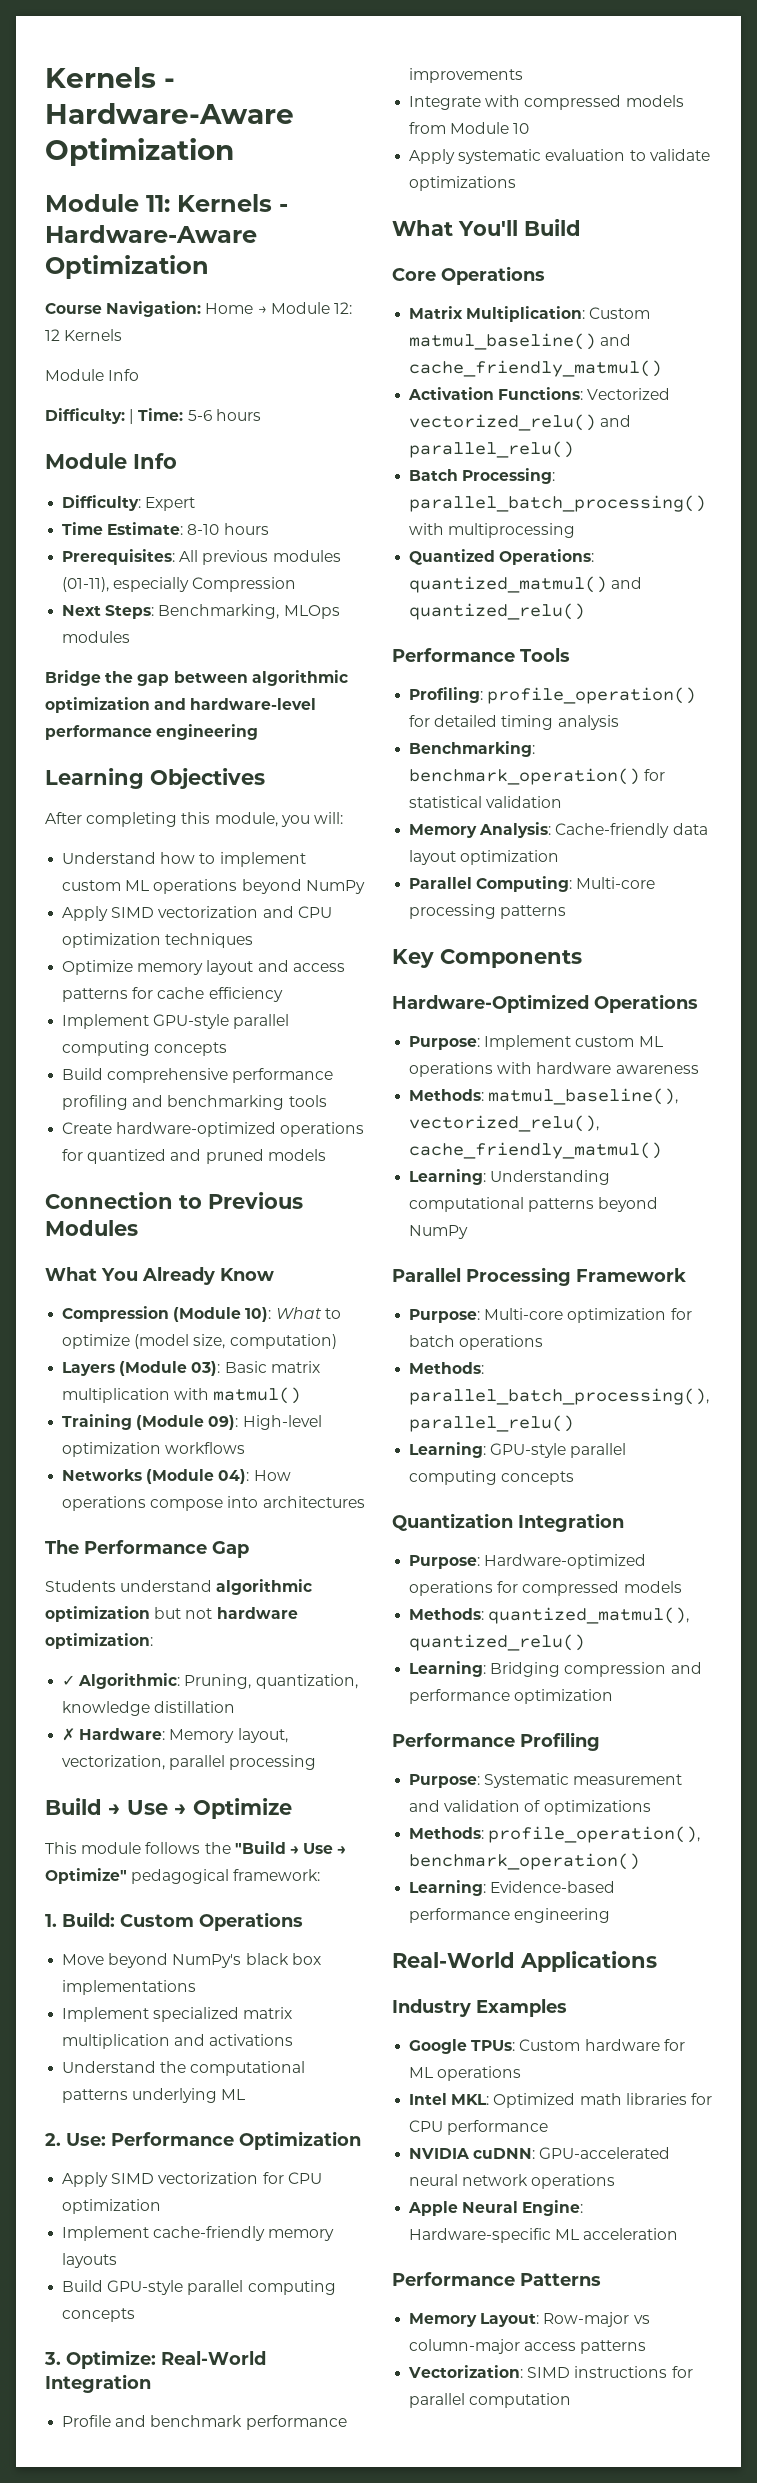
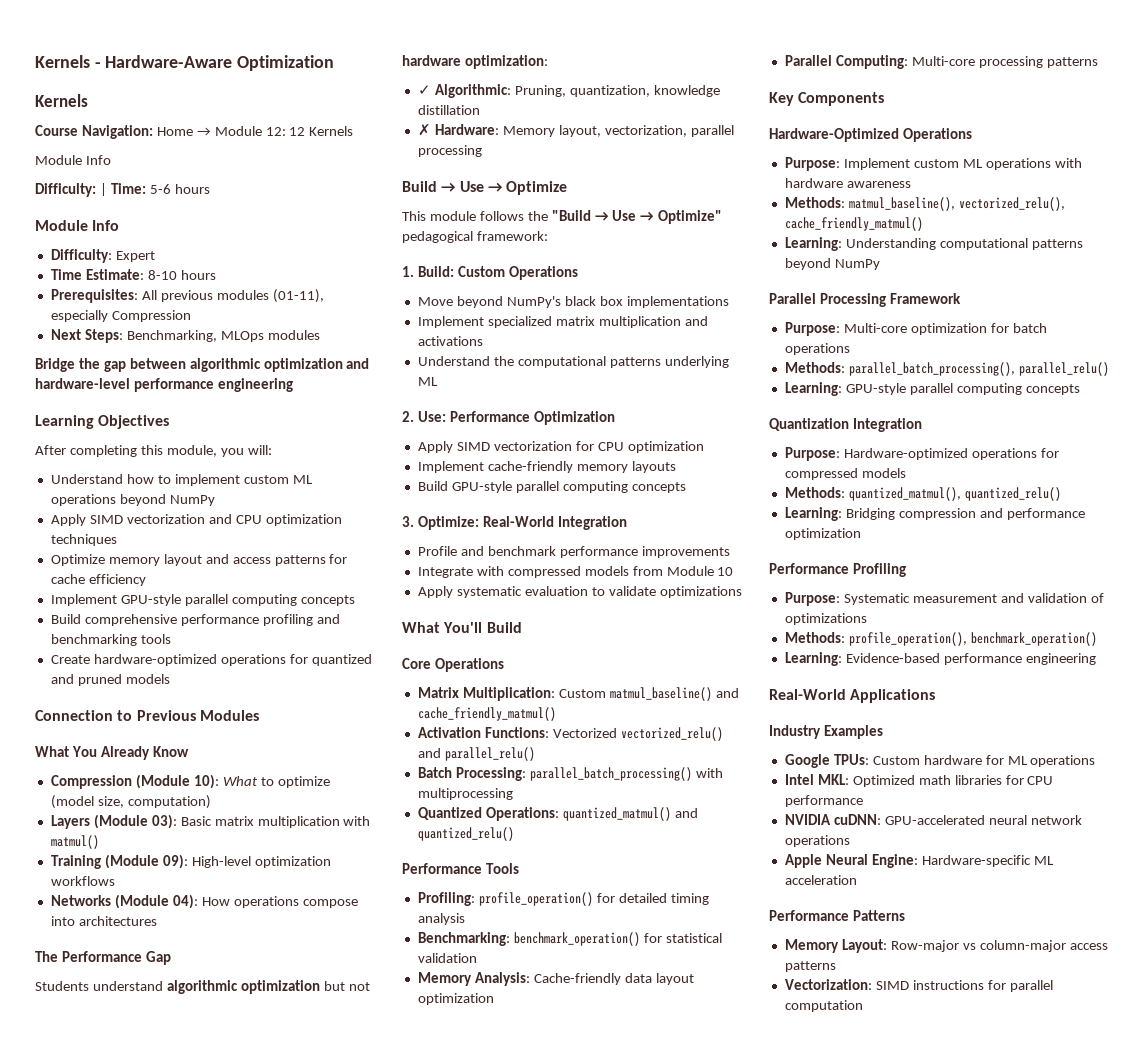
[45,67,175,88] [45,103,294,124] [45,138,234,166] [45,194,288,212] [45,225,257,243] [45,255,209,279] Kernels - Hardware-Aware Optimization // Module 11: Kernels - Hardware-Aware Optimization -> [35,55,335,71] [35,94,88,107] Kernels - Hardware-Aware Optimization // Kernels

